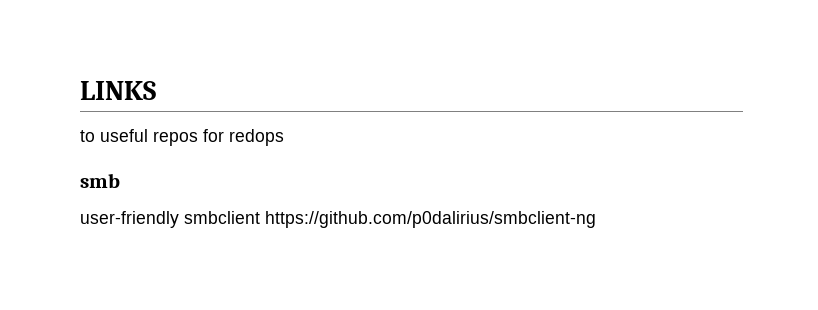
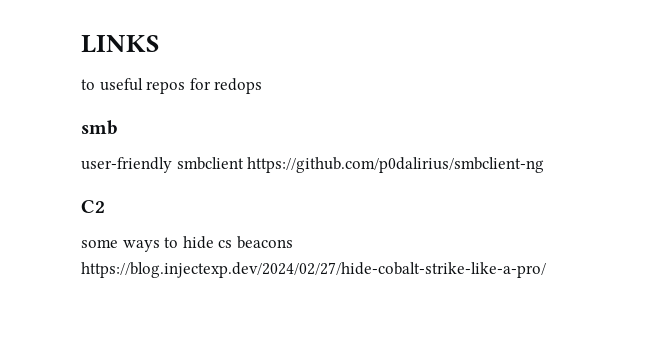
(596, 219) none -> [81,200,105,213] [81,236,293,252] [81,262,546,278] // C2 // some ways to hide cs beacons https://blog.injectexp.dev/2024/02/27/hide-cobalt-strike-like-a-pro/

